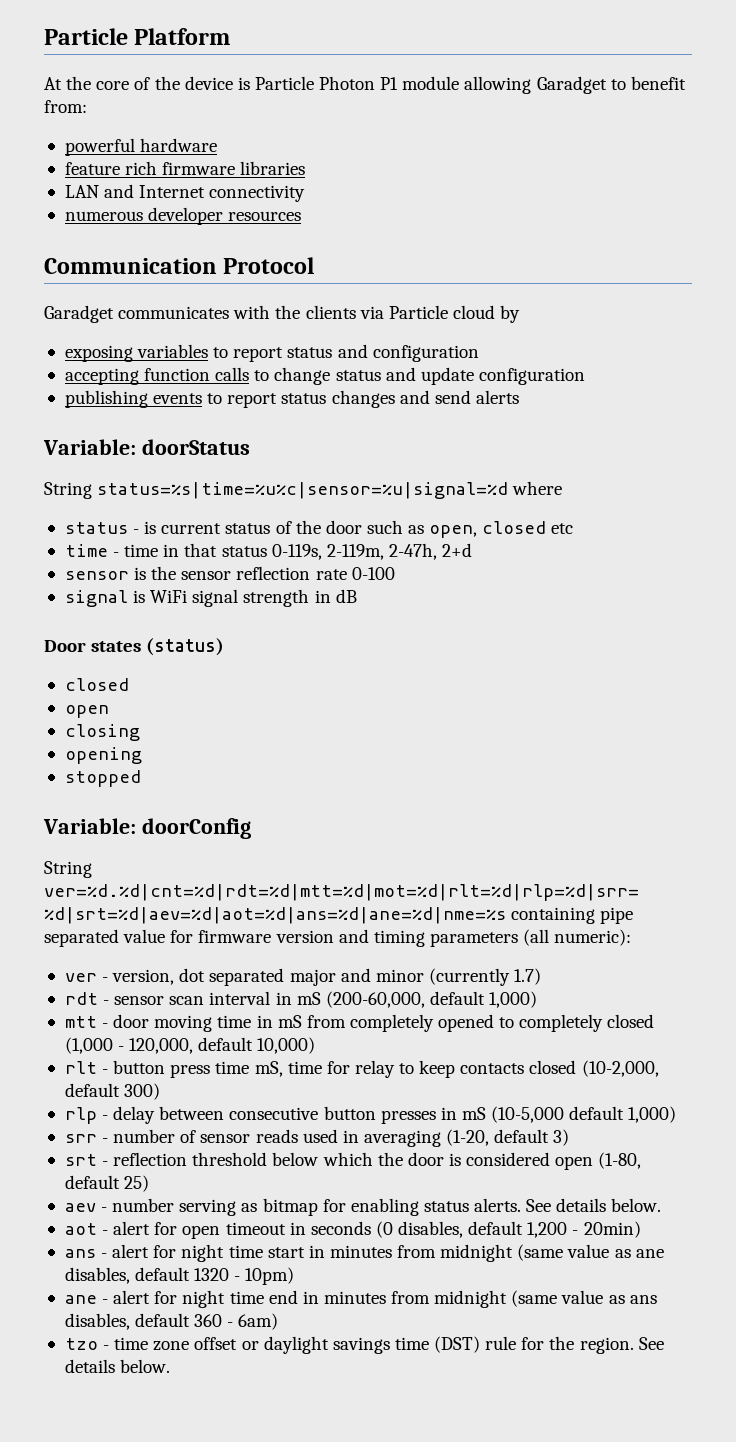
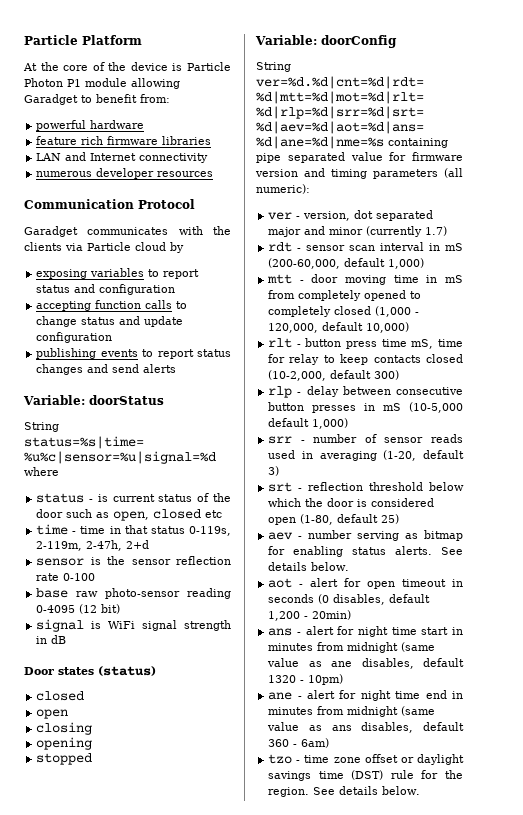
(395, 573) none -> [36,588,231,599] [36,604,121,614] // base raw photo-sensor reading 0-4095 (12 bit)

